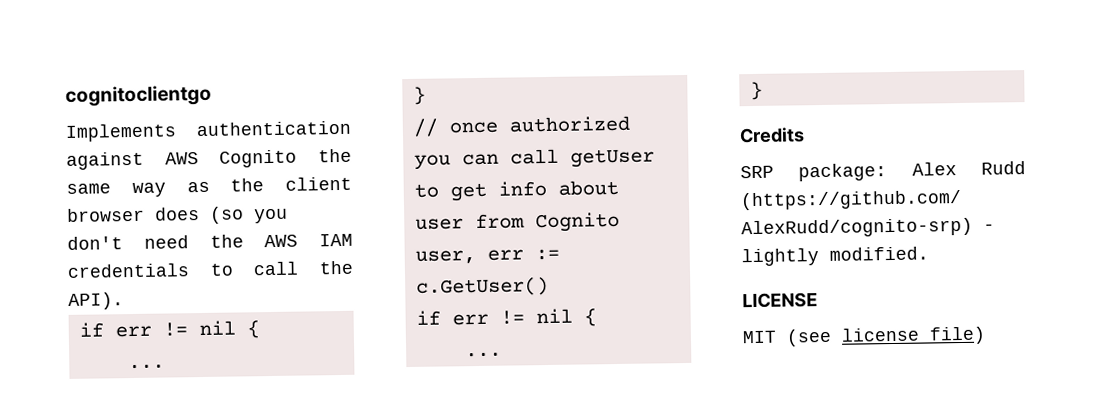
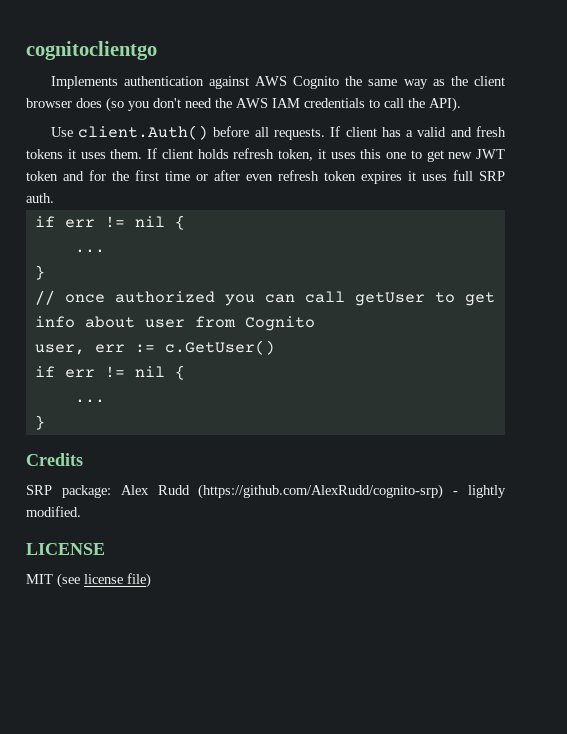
(124, 301) none -> [50,125,506,140] [26,148,505,162] [26,170,505,184] [26,193,54,203] // Use client.Auth() before all requests. If client has a valid and fresh tokens it uses them. If client holds refresh token, it uses this one to get new JWT token and for the first time or after even refresh token expires it uses full SRP auth.

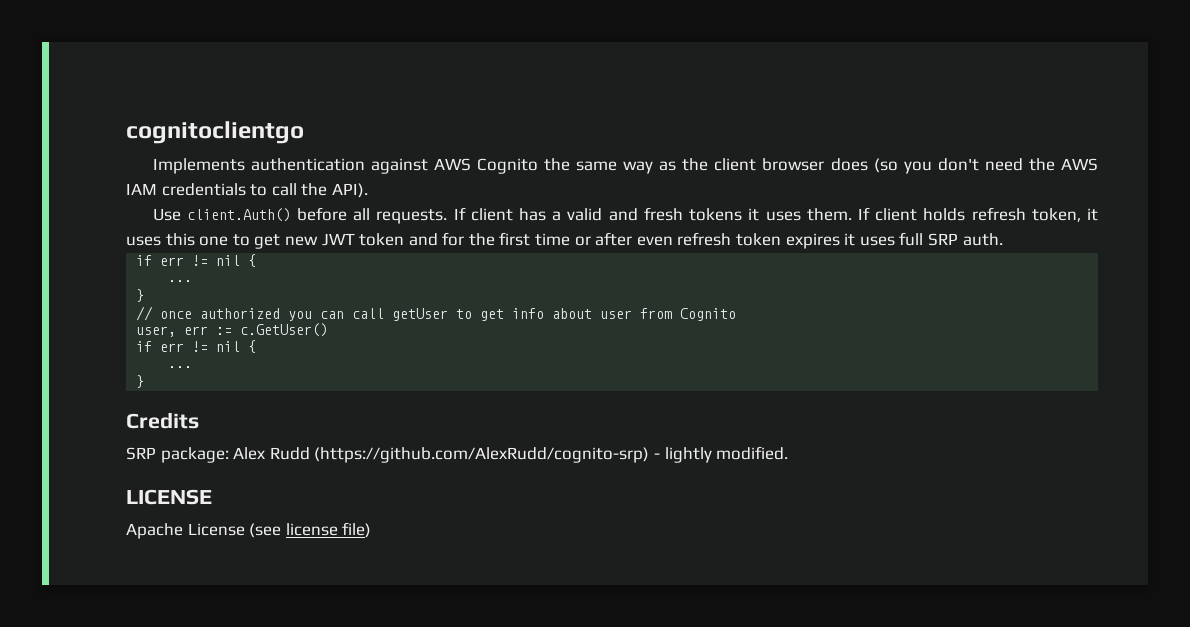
[26,574,53,584] MIT -> [126,523,245,539] Apache License

